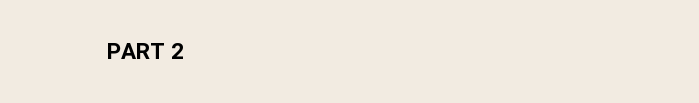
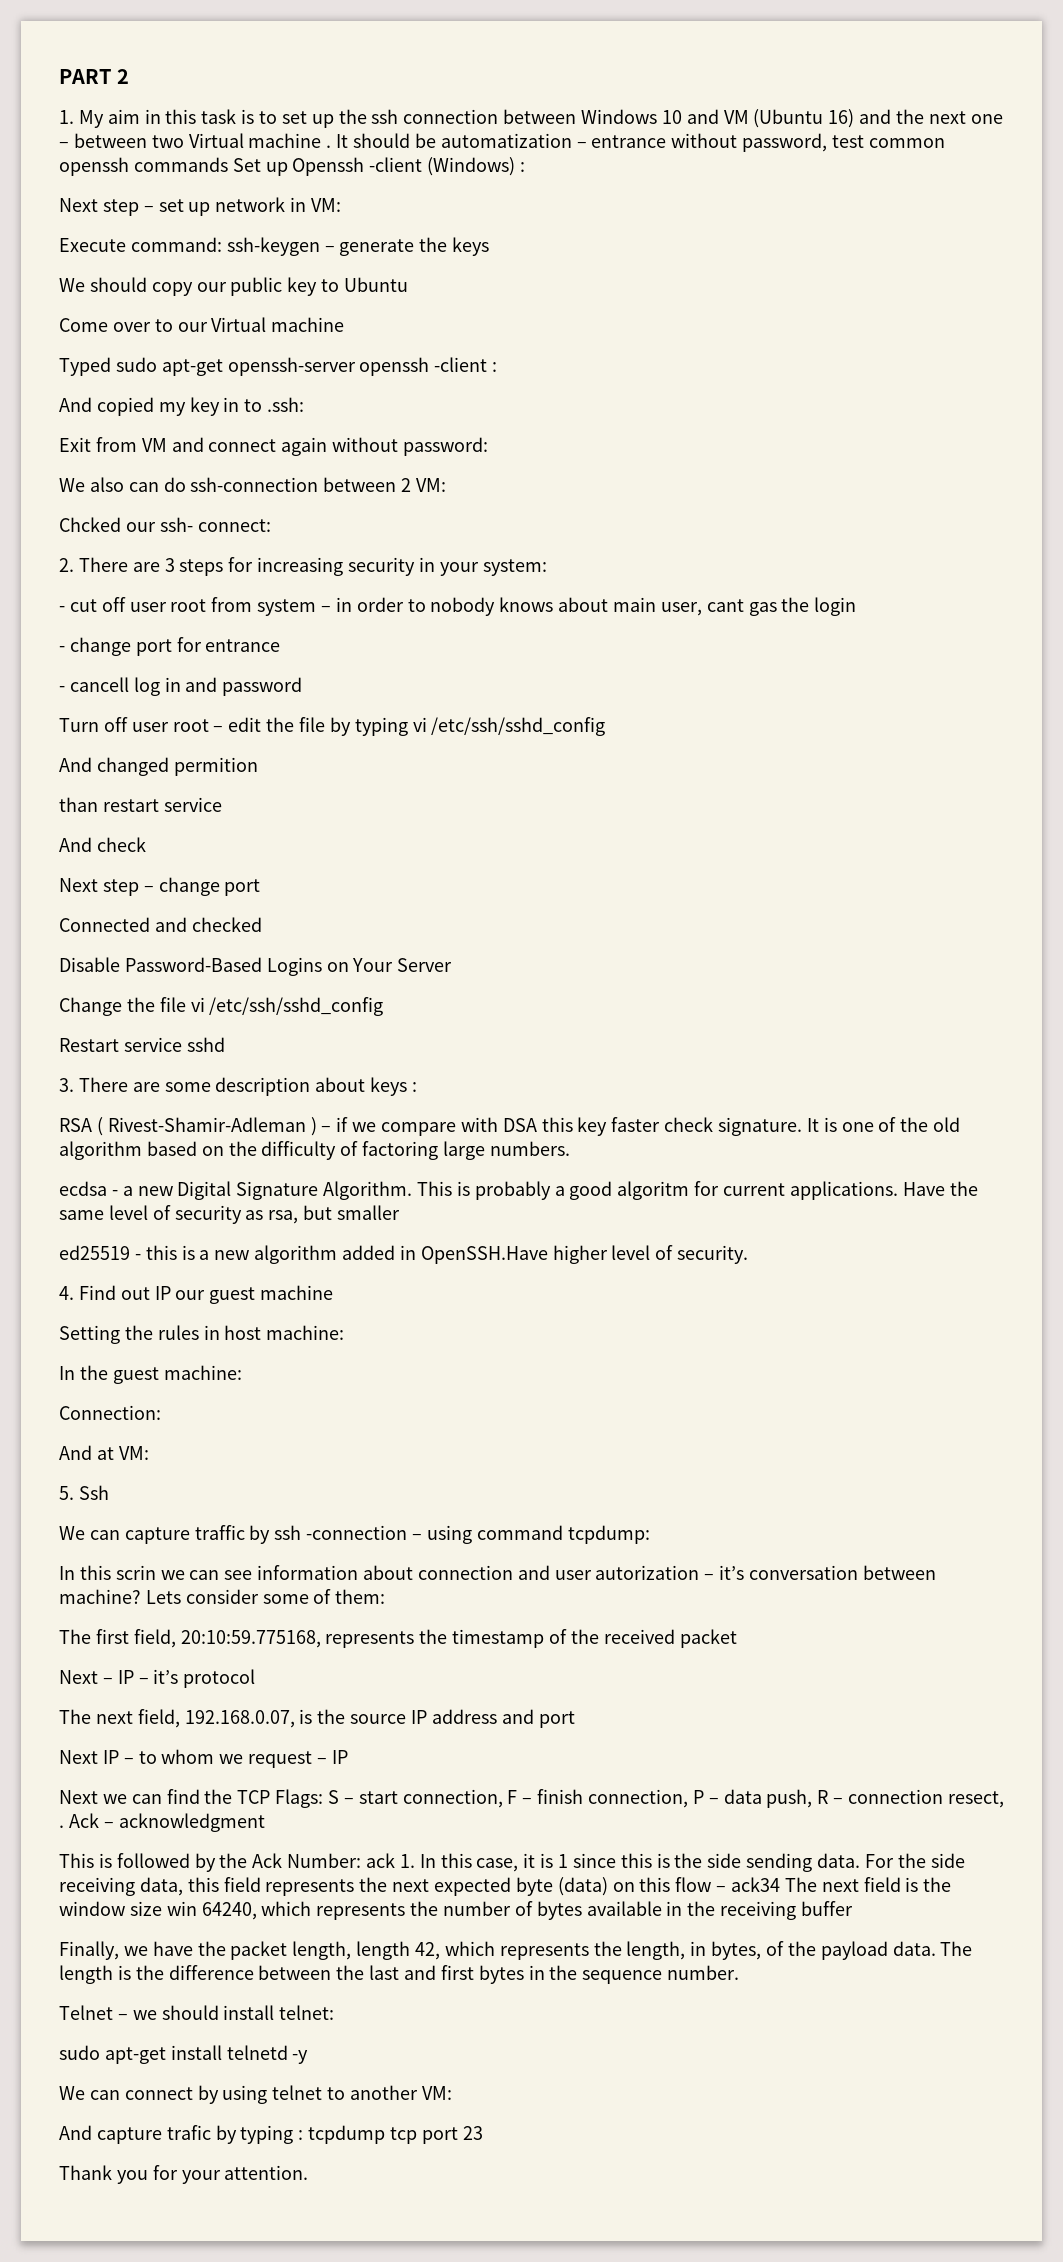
(185, 51) none -> [59,109,1003,128] [59,133,945,152] [59,157,526,176] [59,197,342,216] [59,237,490,256] [59,277,409,296] [59,317,345,332] [59,357,498,376] [59,397,305,416] [59,437,489,456] [59,477,447,492] [59,517,271,532] [59,557,547,576] [59,597,857,616] [59,637,281,656] [59,677,303,696] [59,717,606,736] [59,757,258,776] [59,797,222,812] [59,837,146,852] [59,877,261,896] [59,917,262,932] [59,957,453,976] [59,997,384,1016] [59,1037,225,1052] [59,1077,418,1096] [59,1117,961,1136] [59,1141,570,1160] [59,1181,978,1200] [59,1205,401,1224] [59,1245,749,1264] [59,1285,334,1304] [59,1325,345,1344] [59,1365,242,1384] [59,1405,161,1420] [59,1445,149,1460] [59,1485,109,1500] [59,1525,650,1544] [59,1565,936,1580] [59,1589,386,1604] [59,1629,737,1648] [59,1669,256,1688] [59,1709,575,1728] [59,1749,348,1768] [59,1789,1004,1808] [59,1813,265,1832] [59,1853,965,1872] [59,1877,952,1896] [59,1901,854,1920] [59,1941,973,1960] [59,1965,740,1984] [59,2005,335,2020] [59,2045,309,2064] [59,2085,452,2104] [59,2125,483,2144] [59,2165,309,2184] // 1. My aim in this task is to set up the ssh connection between Windows 10 and VM (Ubuntu 16) and the next one – between two Virtual machine . It should be automatization – entrance without password, test common openssh commands Set up Openssh -client (Windows) : // Next step – set up network in VM: // Execute command: ssh-keygen – generate the keys // We should copy our public key to Ubuntu // Come over to our Virtual machine // Typed sudo apt-get openssh-server openssh -client : // And copied my key in to .ssh: // Exit from VM and connect again without password: // We also can do ssh-connection between 2 VM: // Chcked our ssh- connect: // 2. There are 3 steps for increasing security in your system: // - cut off user root from system – in order to nobody knows about main user, cant gas the login // - change port for entrance // - сancell log in and password // Turn off user root – edit the file by typing vi /etc/ssh/sshd_config // And changed permition // than restart service // And check // Next step – change port // Connected and checked // Disable Password-Based Logins on Your Server // Change the file vi /etc/ssh/sshd_config // Restart service sshd // 3. There are some description about keys : // RSA ( Rivest-Shamir-Adleman ) – if we compare with DSA this key faster check signature. It is one of the old algorithm based on the difficulty of factoring large numbers. // ecdsa - a new Digital Signature Algorithm. This is probably a good algoritm for current applications. Have the same level of security as rsa, but smaller // ed25519 - this is a new algorithm added in OpenSSH.Have higher level of security. // 4. Find out IP our guest machine // Setting the rules in host machine: // In the guest machine: // Connection: // And at VM: // 5. Ssh // We can capture traffic by ssh -connection – using command tcpdump: // In this scrin we can see information about connection and user autorization – it’s conversation between machine? Lets consider some of them: // The first field, 20:10:59.775168, represents the timestamp of the received packet // Next – IP – it’s protocol // The next field, 192.168.0.07, is the source IP address and port // Next IP – to whom we request – IP // Next we can find the TCP Flags: S – start connection, F – finish connection, P – data push, R – connection resect, . Ack – acknowledgment // This is followed by the Ack Number: ack 1. In this case, it is 1 since this is the side sending data. For the side receiving data, this field represents the next expected byte (data) on this flow – ack34 The next field is the window size win 64240, which represents the number of bytes available in the receiving buffer // Finally, we have the packet length, length 42, which represents the length, in bytes, of the payload data. The length is the difference between the last and first bytes in the sequence number. // Telnet – we should install telnet: // sudo apt-get install telnetd -y // We can connect by using telnet to another VM: // And capture trafic by typing : tcpdump tcp port 23 // Thank you for your attention.

